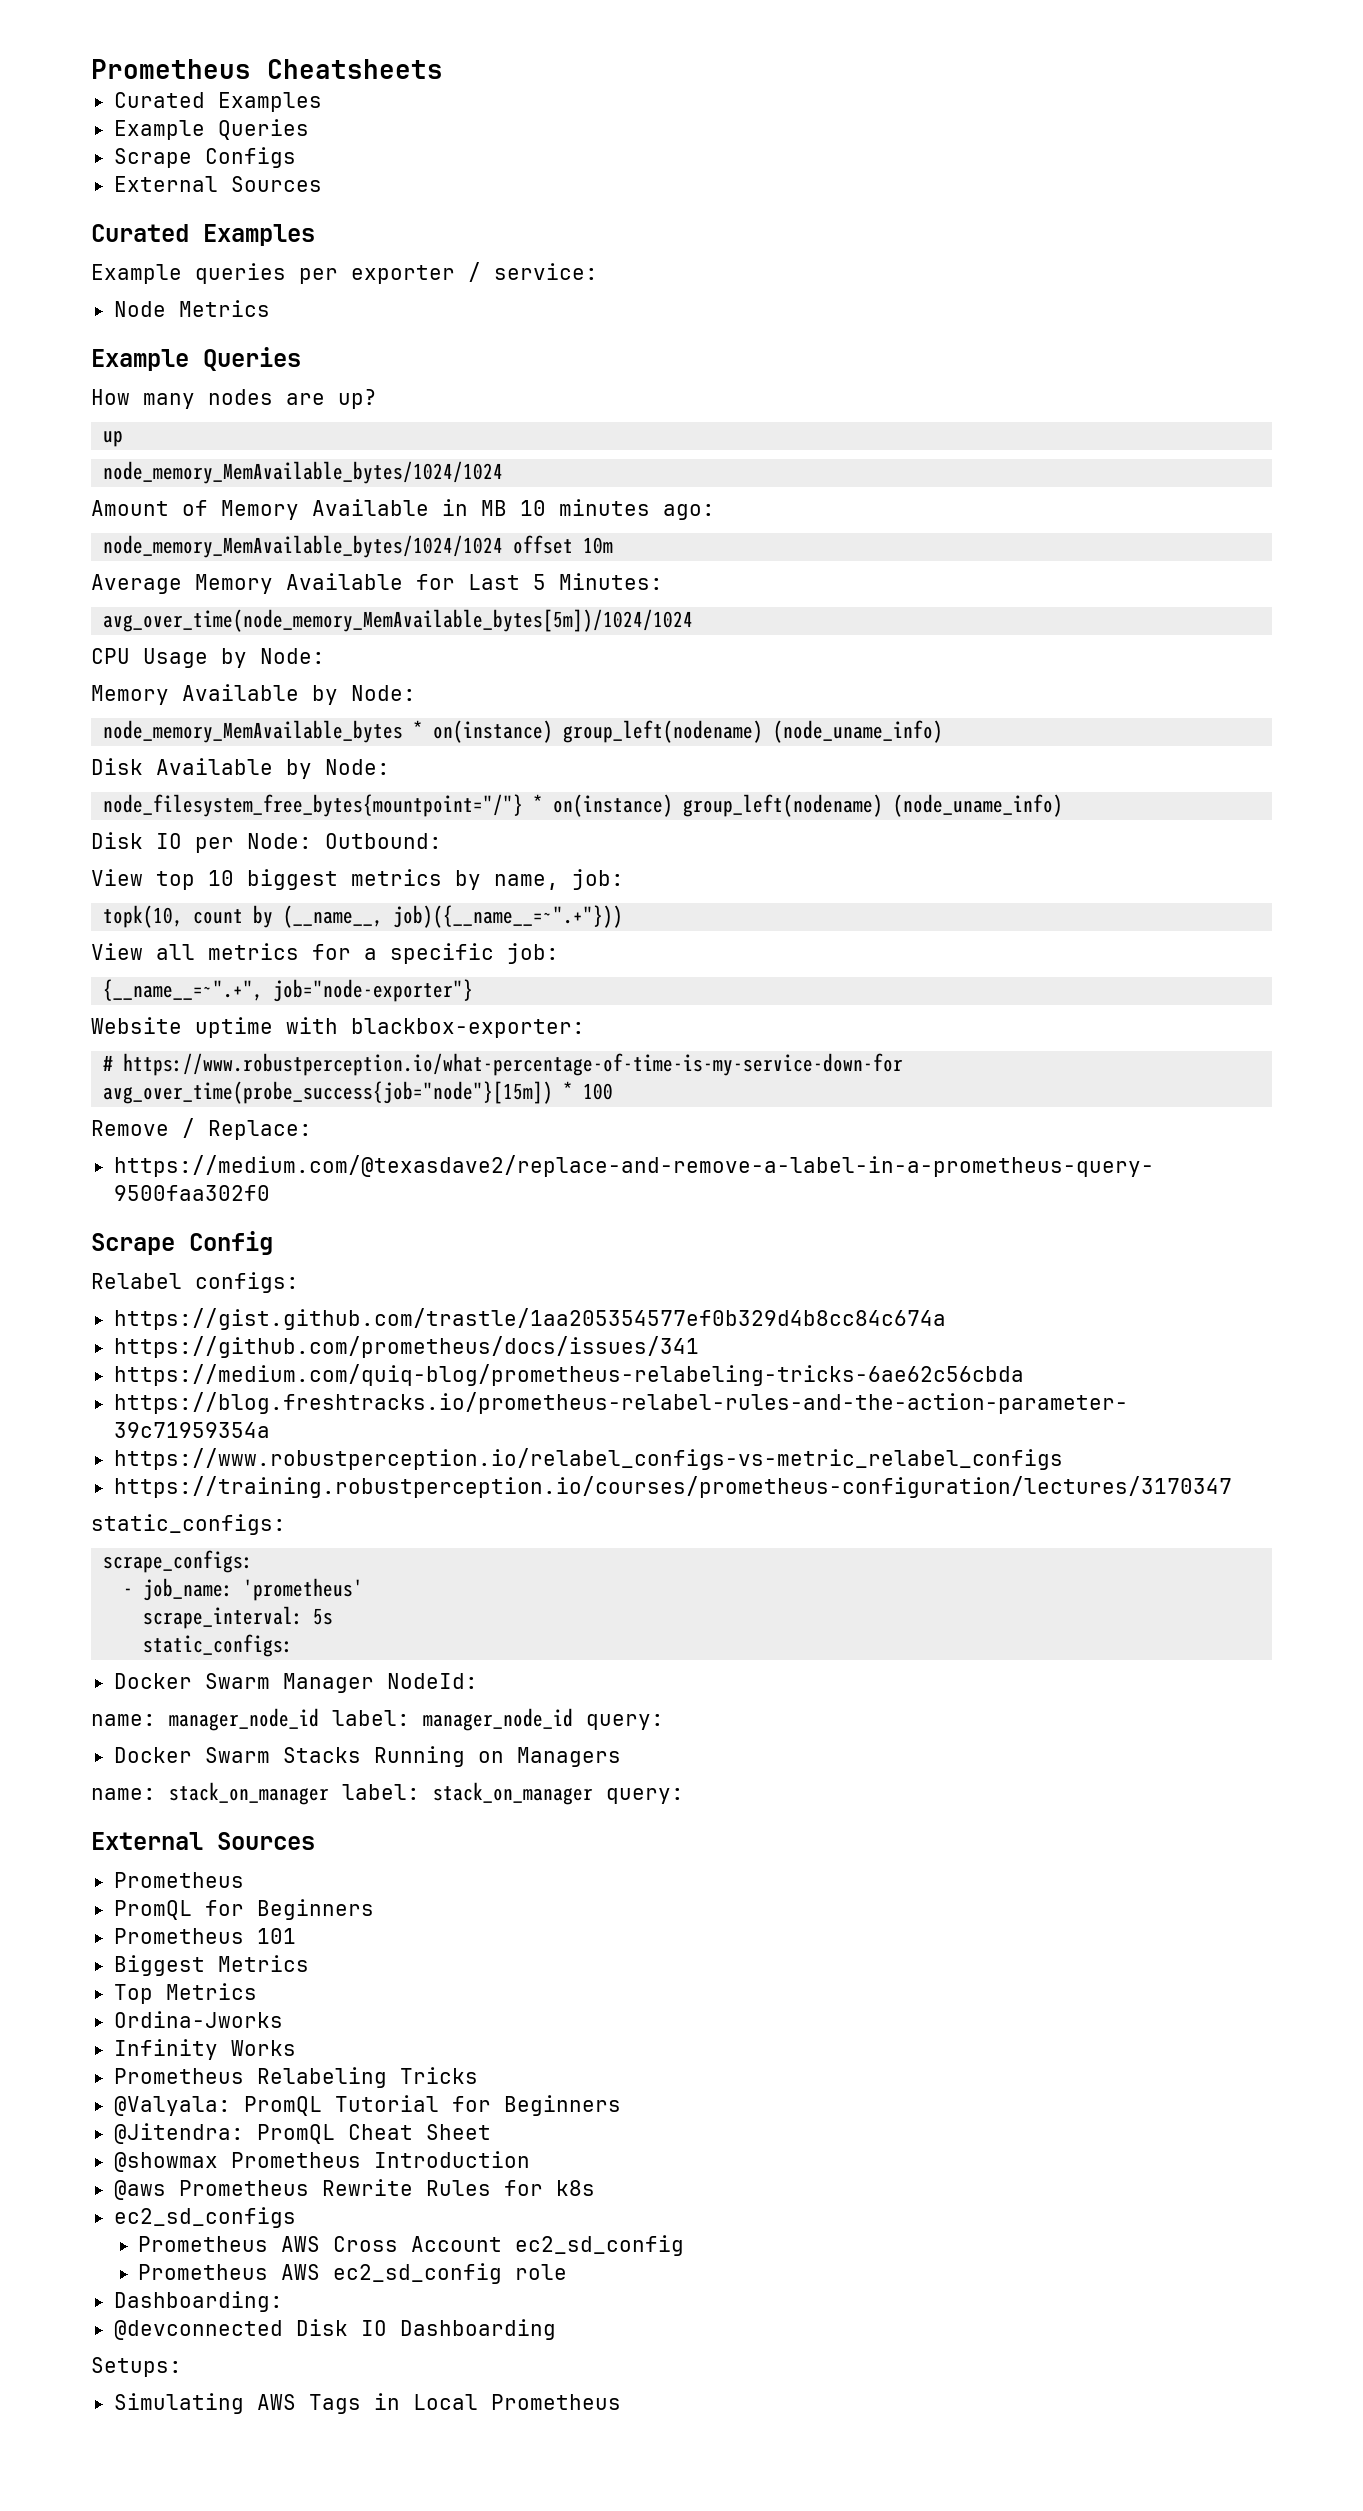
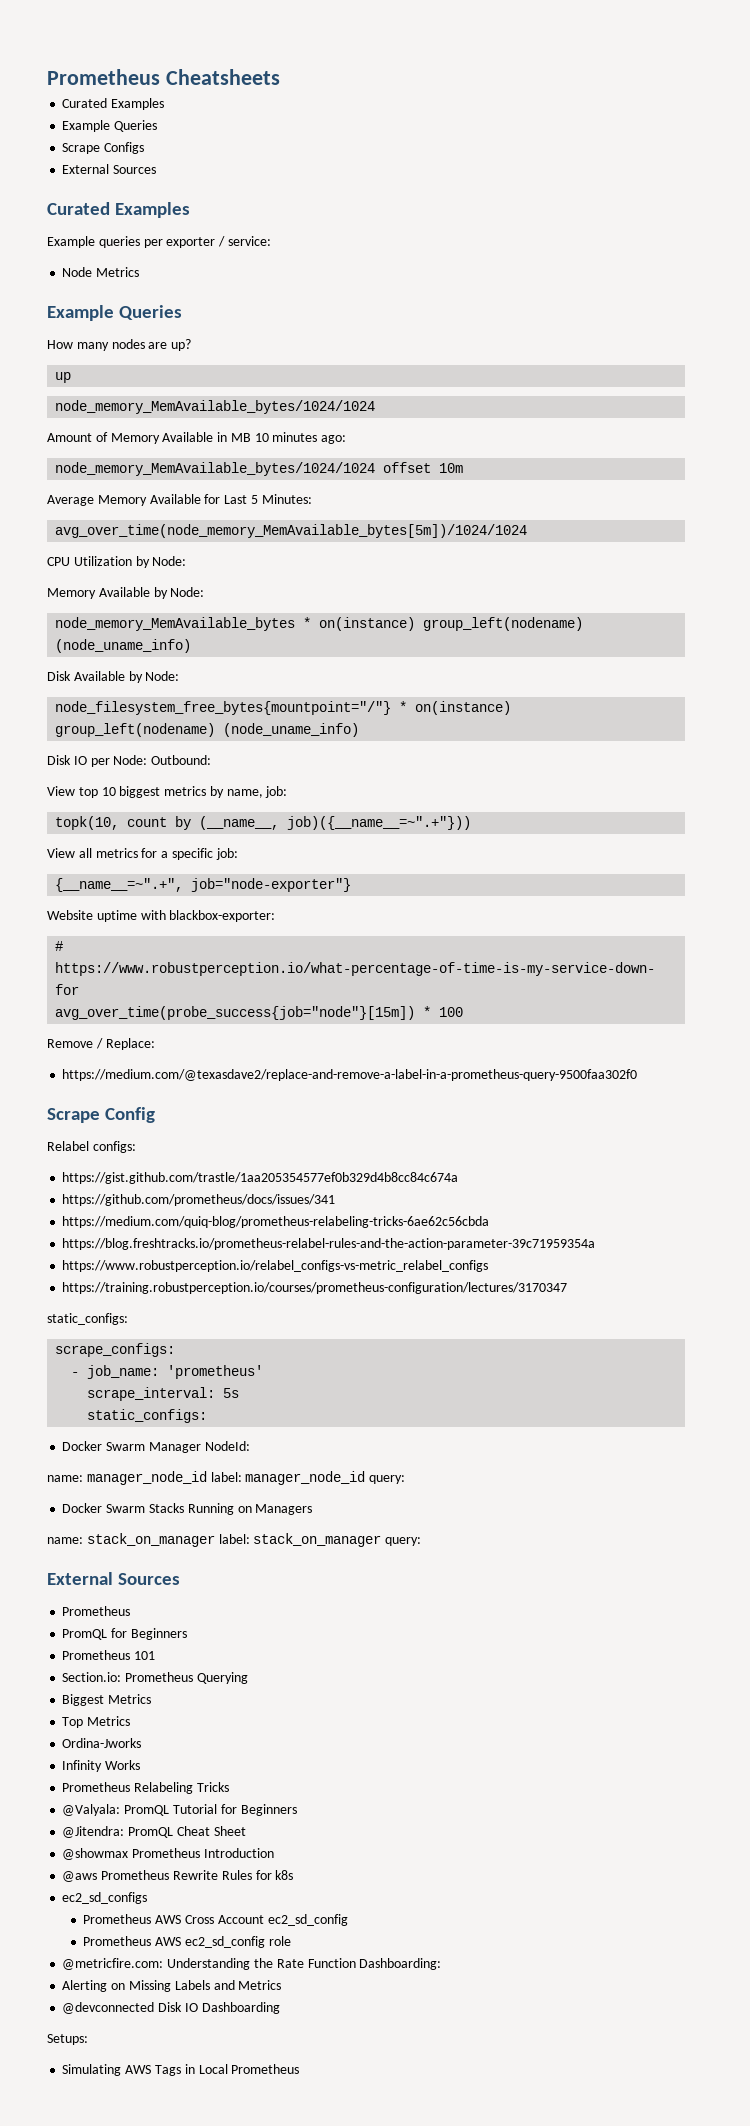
[143,648,208,668] Usage -> [73,556,132,566] Utilization
(296, 1936) none -> [62,1672,248,1684] // Section.io: Prometheus Querying
[113,2291,283,2312] Dashboarding: -> [62,1958,442,1970] [62,1980,282,1992] @metricfire.com: Understanding the Rate Function Dashboarding: // Alerting on Missing Labels and Metrics

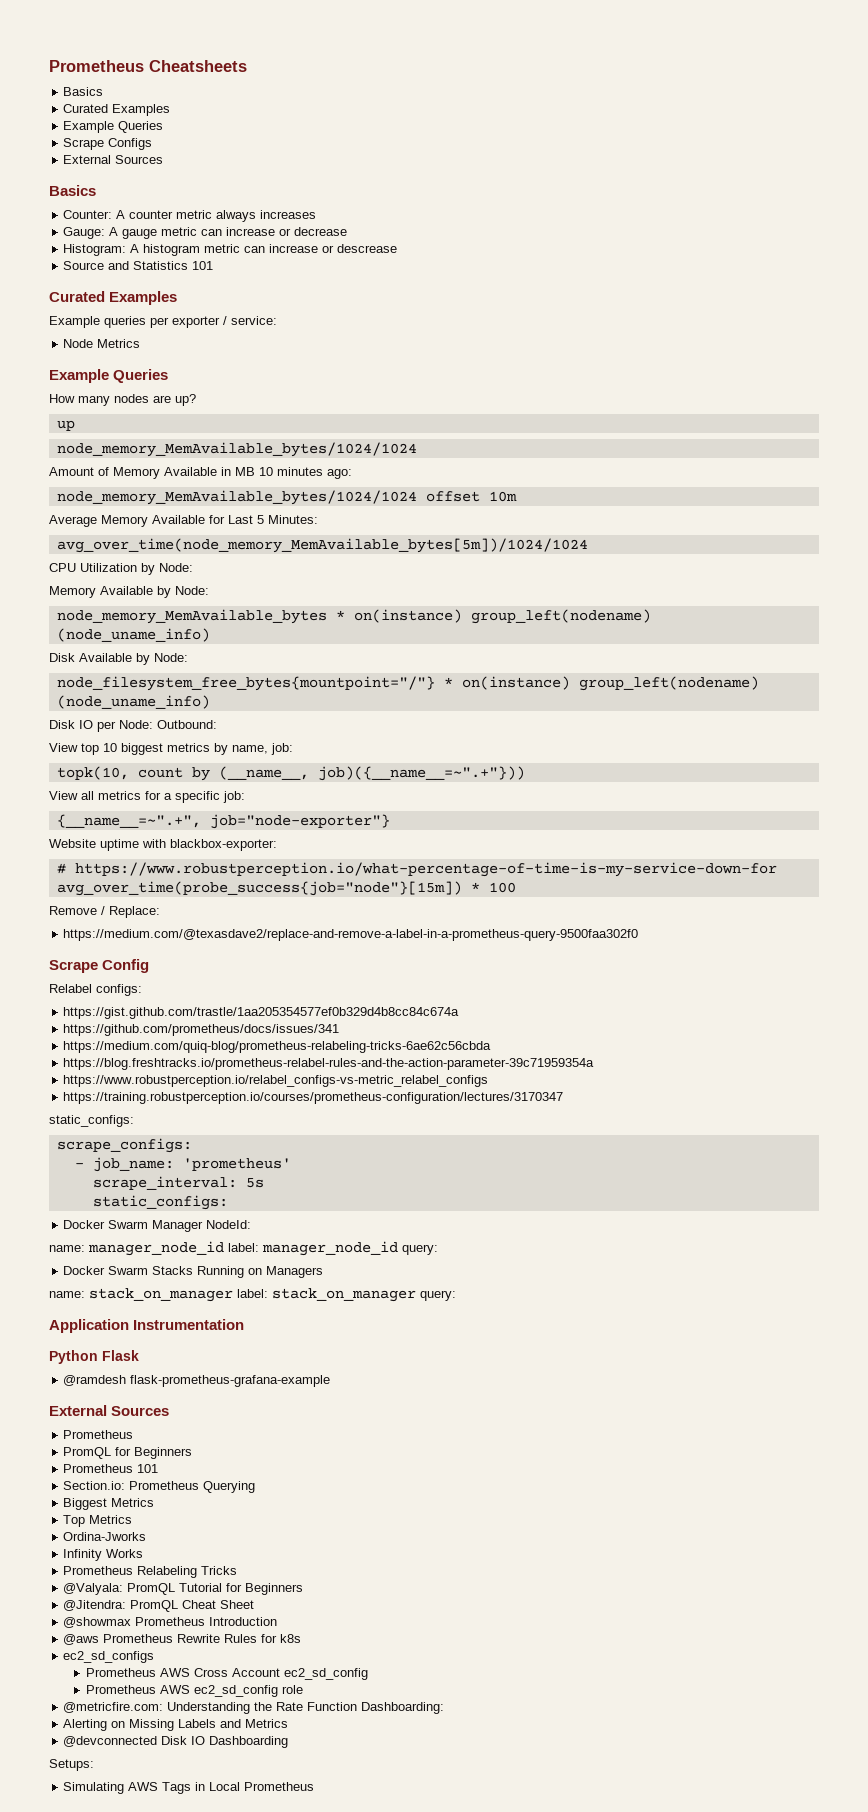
(280, 77) none -> [63,87,104,96] // Basics
(157, 169) none -> [49,185,96,196] [63,210,317,222] [63,227,348,239] [63,244,398,256] [63,261,214,270] // Basics // Counter: A counter metric always increases // Gauge: A gauge metric can increase or decrease // Histogram: A histogram metric can increase or descrease // Source and Statistics 101
(422, 1541) none -> [49,1319,245,1333] [49,1350,139,1364] [63,1375,331,1387] // Application Instrumentation // Python Flask // @ramdesh flask-prometheus-grafana-example

